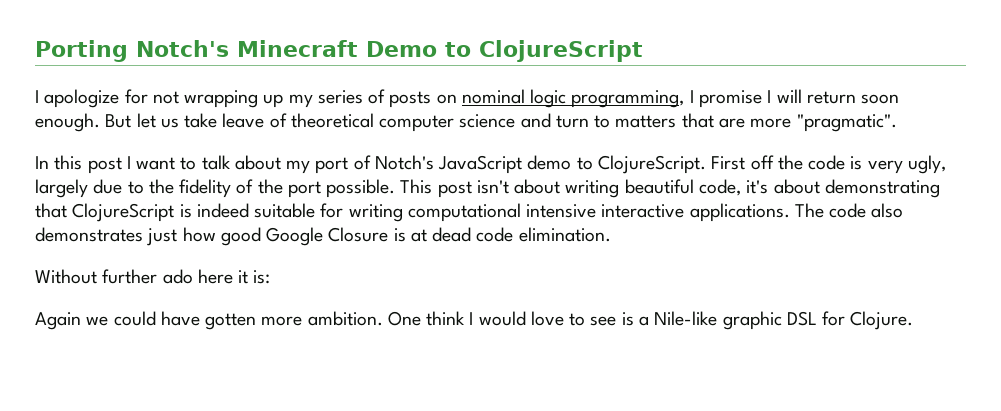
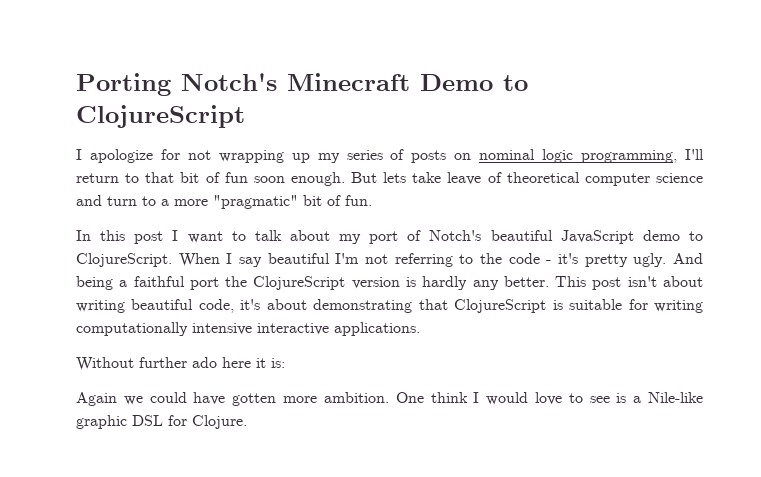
[689,89,856,108] I promise I will return -> [685,149,705,160] [76,172,248,183] I'll return to that bit of fun
[136,113,179,128] let us -> [383,172,407,183] lets
[615,113,897,132] matters that are more "pragmatic". -> [161,195,372,209] a more "pragmatic" bit of fun.
(434, 162) none -> [490,230,553,241] beautiful
[711,155,946,174] [35,179,396,198] First off the code is very ugly, largely due to the fidelity of the port possible. -> [178,253,703,267] [76,276,549,290] When I say beautiful I'm not referring to the code - it's pretty ugly. And being a faithful port the ClojureScript version is hardly any better.
[196,203,249,218] indeed -> (563, 305) none
[407,203,521,222] computational -> [76,322,188,336] computationally
[794,203,904,218] [35,227,611,246] The code also demonstrates just how good Google Closure is at dead code elimination. -> (420, 329) none

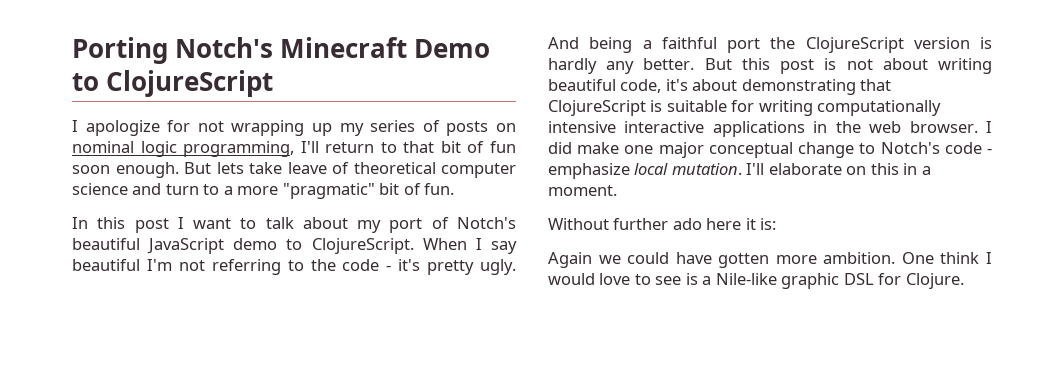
[555,276,657,290] This post isn't -> [704,58,873,74] But this post is not
[334,322,420,336] applications. -> [712,121,993,137] [548,142,992,158] [548,163,931,179] [548,185,617,196] applications in the web browser. I did make one major conceptual change to Notch's code - emphasize local mutation. I'll elaborate on this in a moment.

